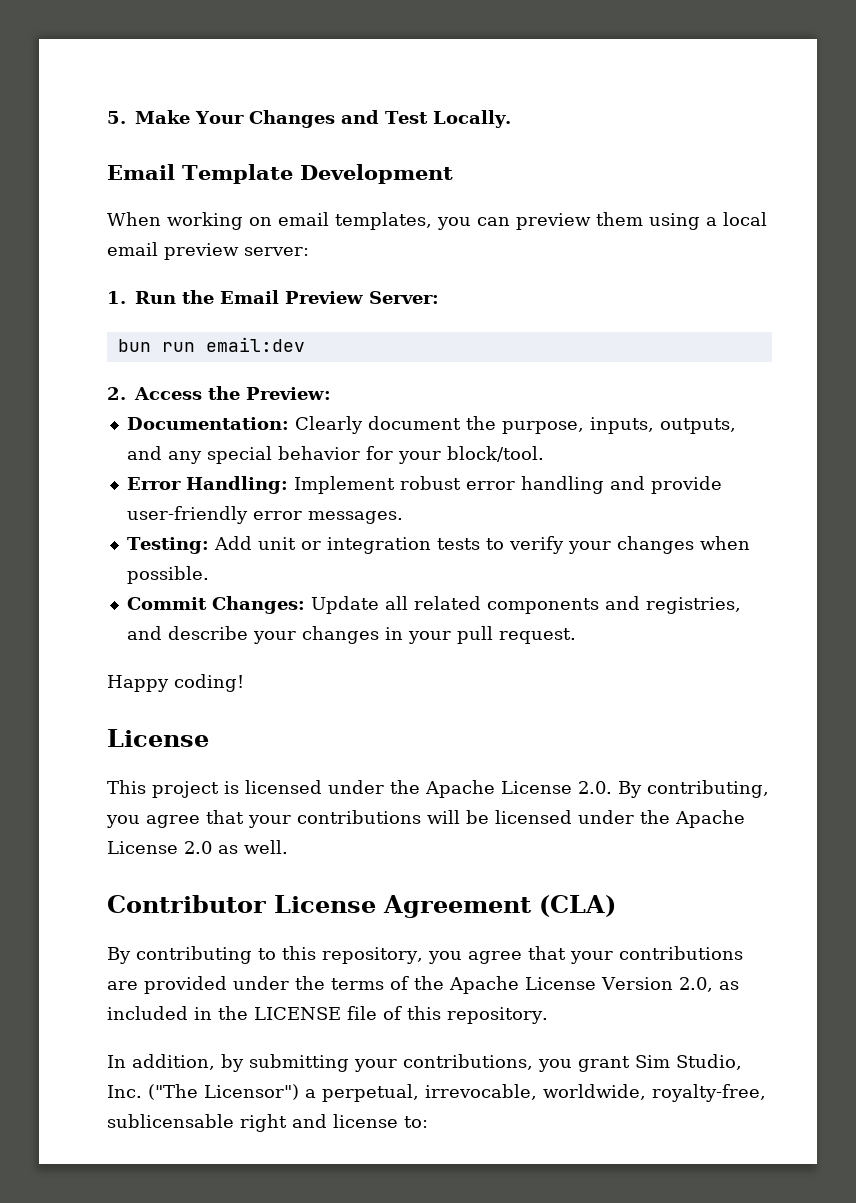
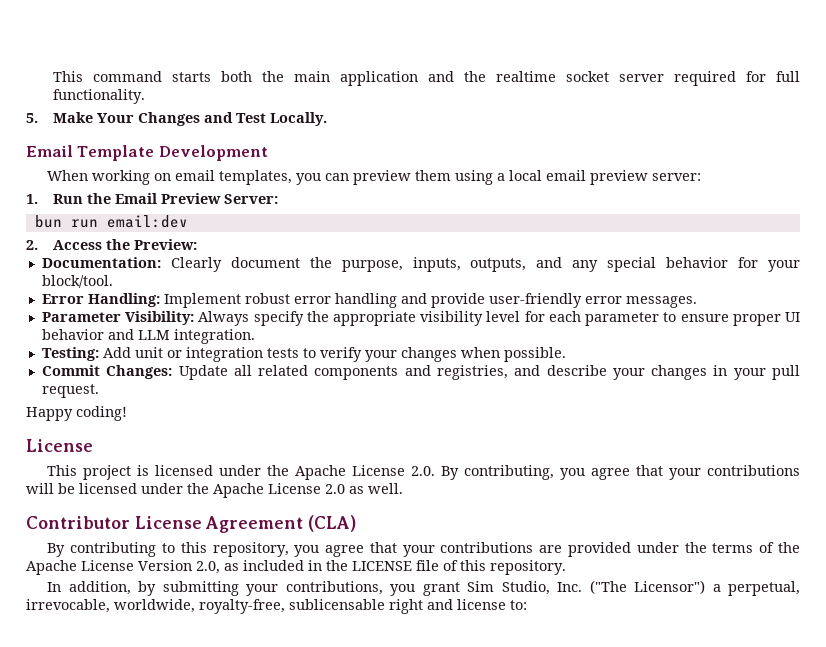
(107, 117) none -> [52,71,801,86] [52,89,145,104] This command starts both the main application and the realtime socket server required for full functionality. //
(403, 517) none -> [41,311,801,326] [41,329,255,344] // Parameter Visibility: Always specify the appropriate visibility level for each parameter to ensure proper UI behavior and LLM integration.

